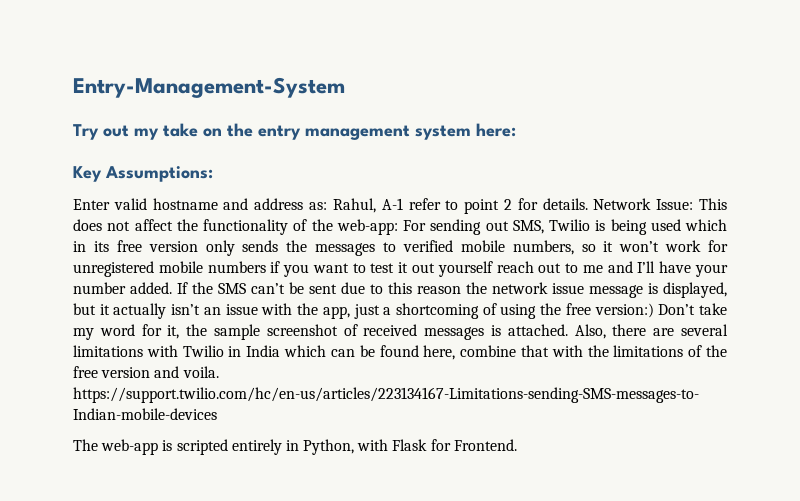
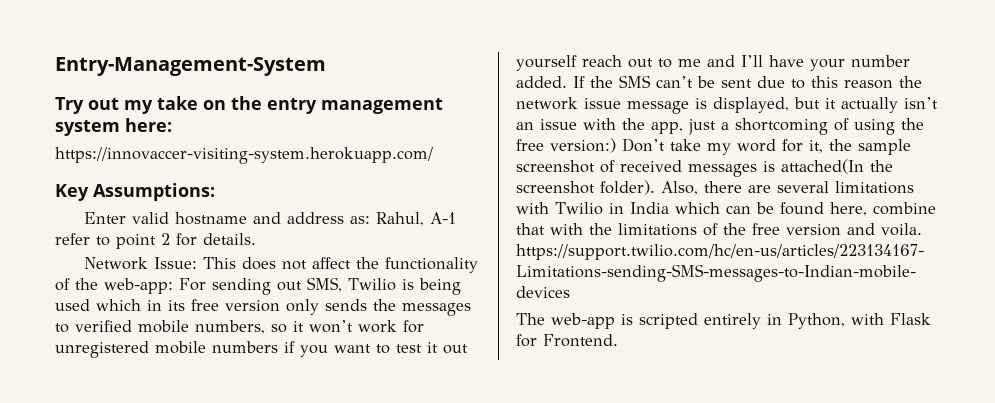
(516, 130) none -> [55,147,433,164] // https://innovaccer-visiting-system.herokuapp.com/
(588, 204) none -> (256, 239) //
[507,324,568,336] attached. -> [781,159,893,174] [516,180,655,195] attached(In the screenshot folder).

